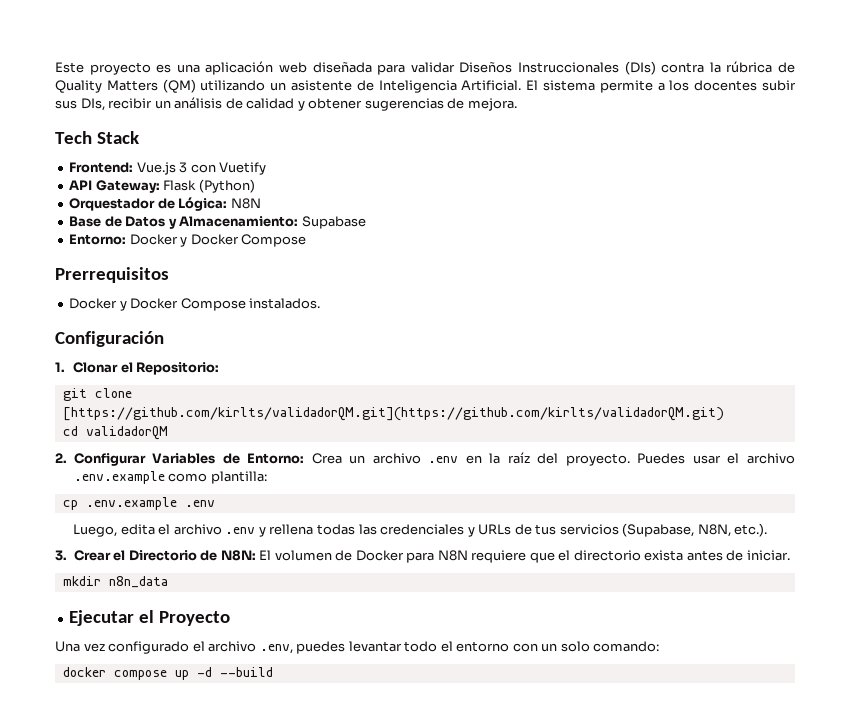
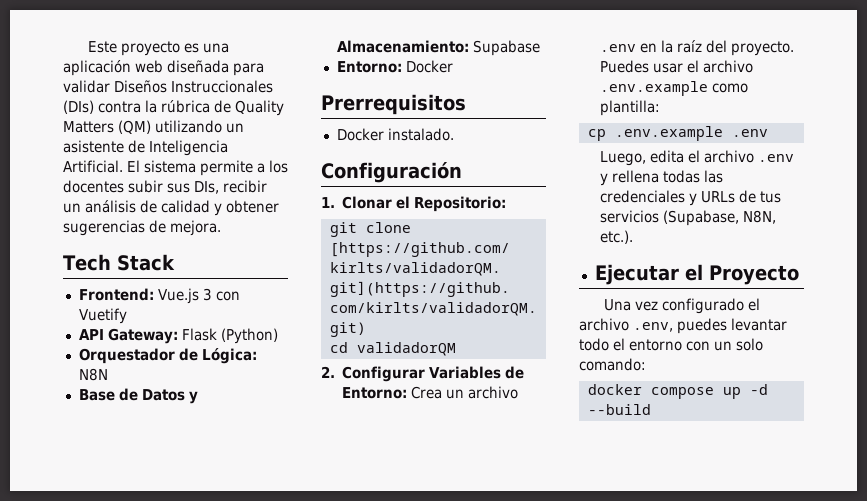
[180,234,307,247] y Docker Compose -> (453, 66) none
[119,298,321,311] y Docker Compose instalados. -> [387,128,454,141] instalado.
[55,550,790,563] [62,576,168,588] // 3. Crear el Directorio de N8N: El volumen de Docker para N8N requiere que el directorio exista antes de iniciar. // mkdir n8n_data -> (634, 237) none

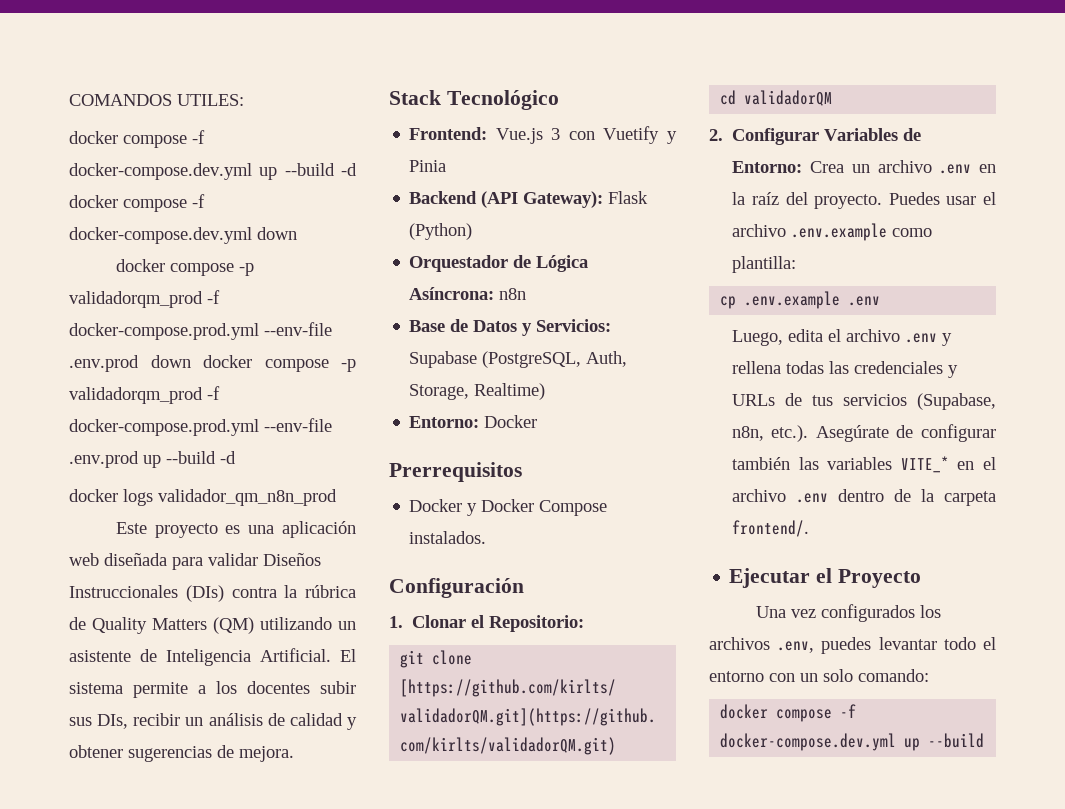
(87, 47) none -> [69,94,244,106] [69,130,205,148] [69,163,357,180] [69,194,205,212] [69,227,297,244] [115,259,254,276] [69,290,220,308] [69,322,332,340] [69,355,356,372] [69,386,220,404] [69,418,332,436] [69,451,236,468] [69,489,337,506] COMANDOS UTILES: // docker compose -f docker-compose.dev.yml up --build -d docker compose -f docker-compose.dev.yml down // docker compose -p validadorqm_prod -f docker-compose.prod.yml --env-file .env.prod down docker compose -p validadorqm_prod -f docker-compose.prod.yml --env-file .env.prod up --build -d // docker logs validador_qm_n8n_prod //
[63,254,111,271] Tech -> (294, 754) none
(175, 262) none -> [446,90,559,110] Tecnológico
[78,328,178,344] // API Gateway: -> [667,131,677,144] [409,160,447,172] [409,191,604,208] y Pinia // Backend (API Gateway):
[201,348,257,364] [78,368,108,381] Lógica: N8N -> [536,255,589,272] [409,287,527,300] Lógica Asíncrona: n8n
[336,40,469,53] Almacenamiento: -> [536,319,612,332] Servicios:
(540, 48) none -> [482,351,628,368] [409,383,546,400] (PostgreSQL, Auth, Storage, Realtime)
[387,128,454,141] instalado. -> [467,499,608,516] [409,531,487,544] y Docker Compose instalados.
[743,210,777,224] N8N, -> [731,426,764,441] n8n,
(634, 237) none -> [815,424,996,442] [731,456,996,473] [731,489,996,506] [731,520,809,537] Asegúrate de configurar también las variables VITE_* en el archivo .env dentro de la carpeta frontend/.
[661,298,760,314] [579,318,629,331] configurado el archivo -> [820,604,941,622] [709,637,770,650] configurados los archivos
[722,384,768,399] up -d -> [840,704,857,718] [720,733,921,751] -f docker-compose.dev.yml up

